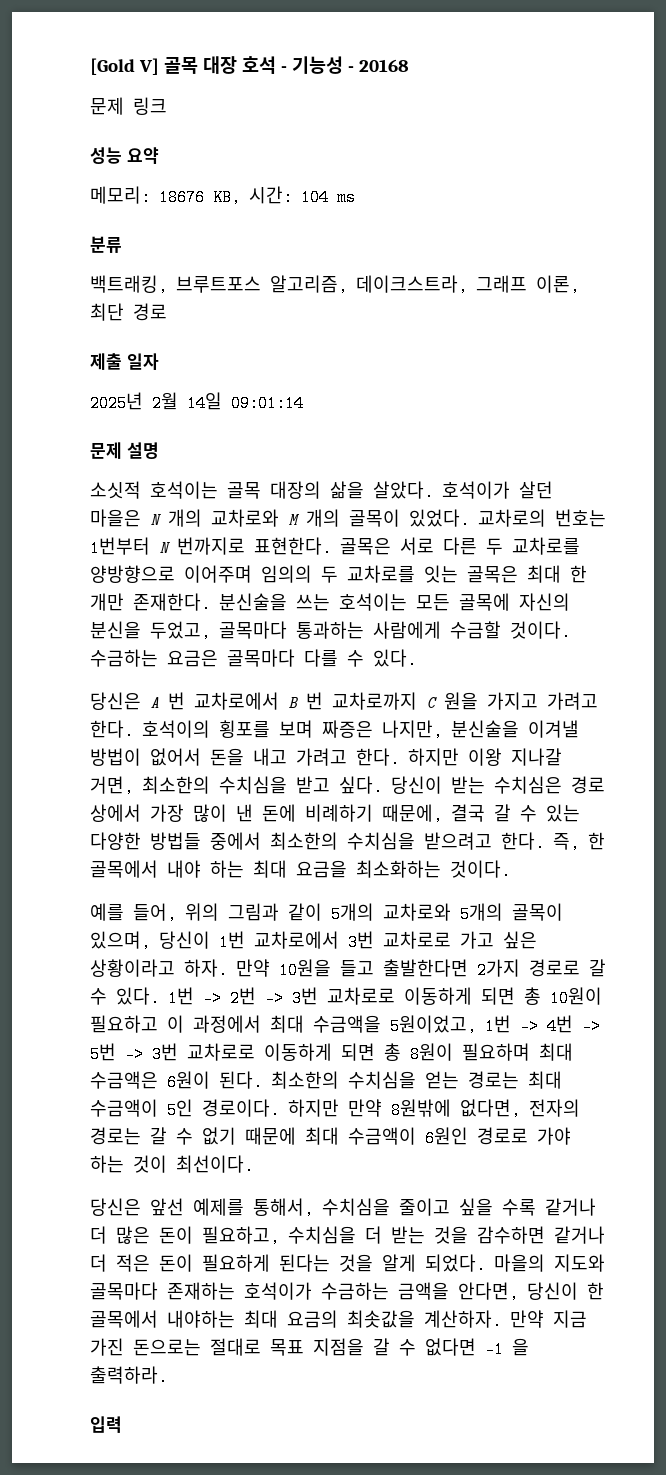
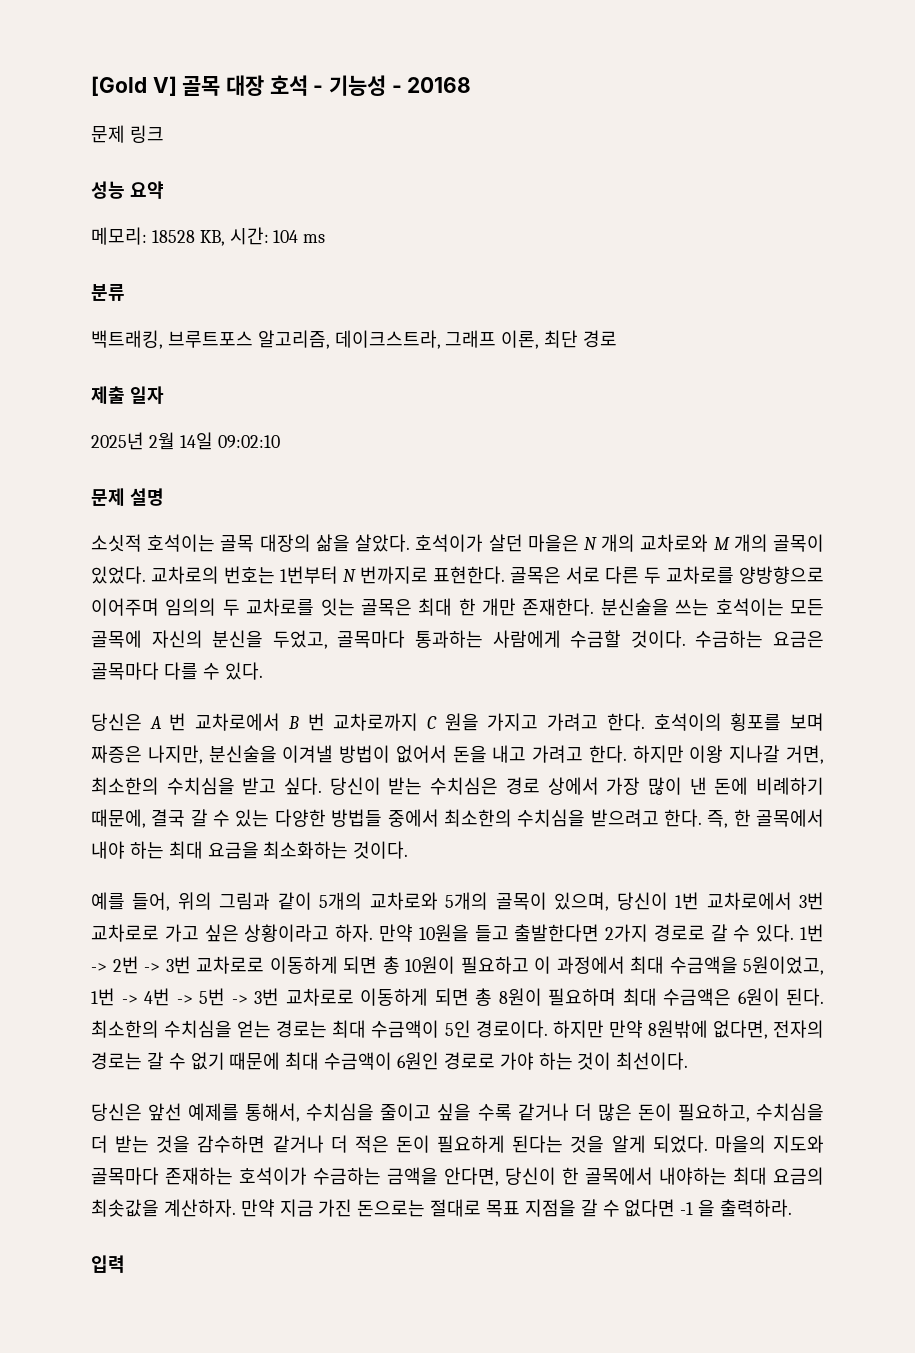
[159,189,205,206] 18676 -> [151,230,195,243] 18528
[231,395,304,412] 09:01:14 -> [217,435,280,448] 09:02:10

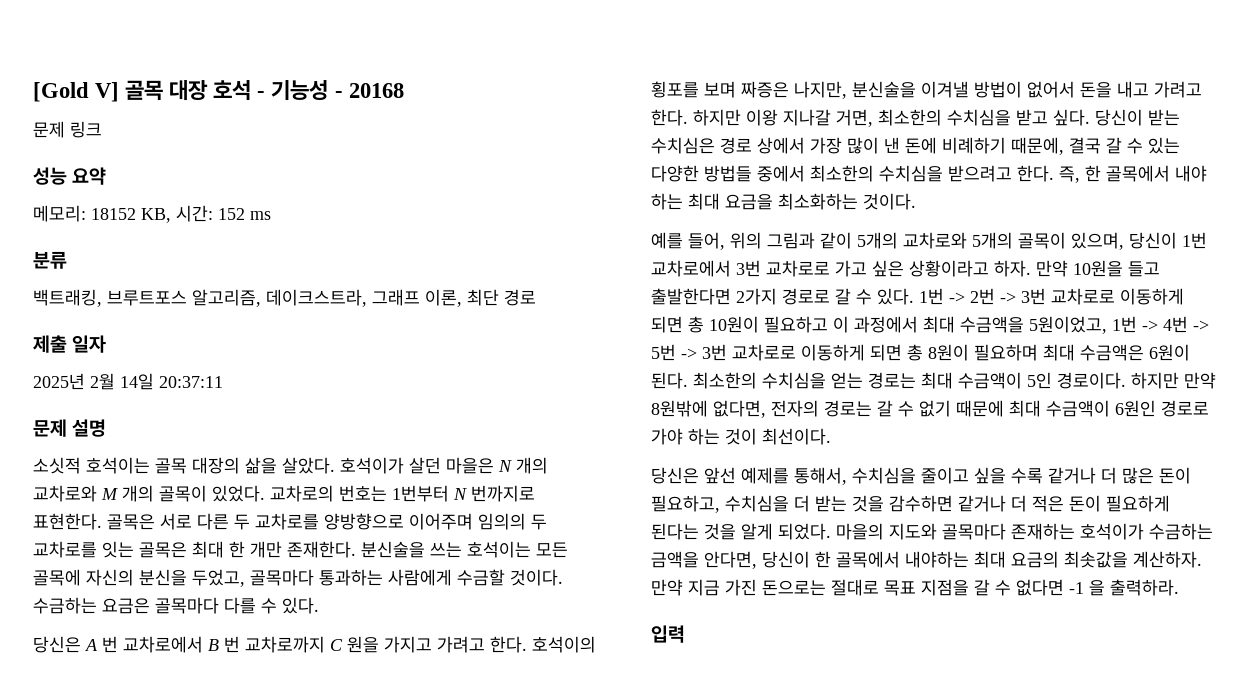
[151,230,195,243] 18528 -> [91,208,136,220] 18152
[273,230,299,243] 104 -> [218,208,245,220] 152
[217,435,280,448] 09:02:10 -> [159,376,223,388] 20:37:11

